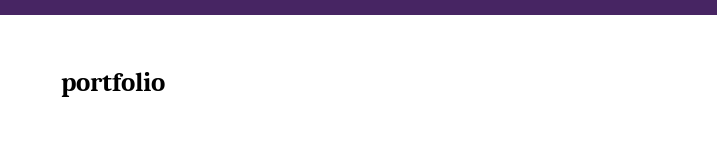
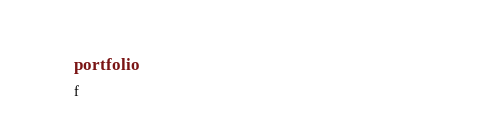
(165, 84) none -> [74,85,79,96] // f

